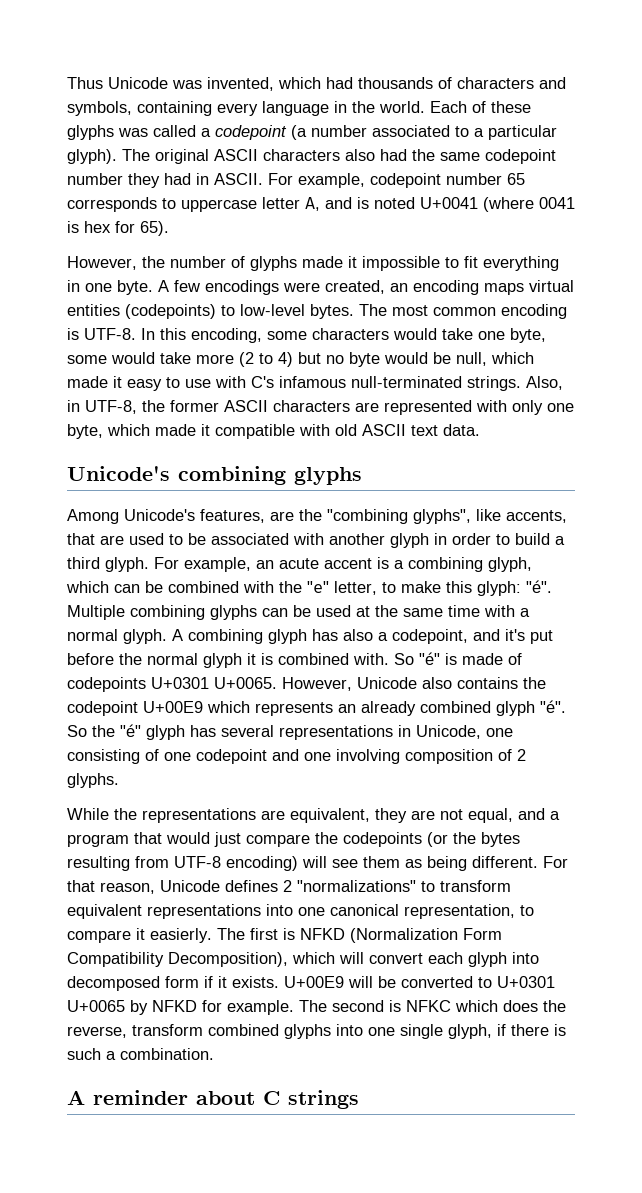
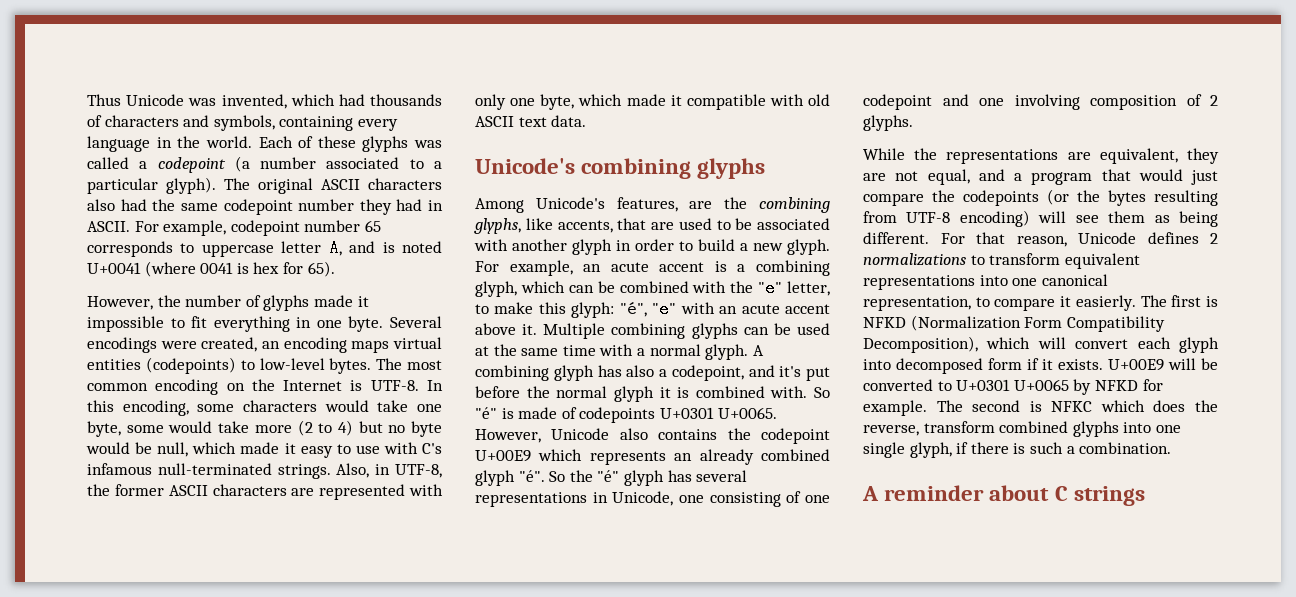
[158,280,200,292] A few -> [390,316,442,328] Several
(567, 311) none -> [226,379,343,391] on the Internet
[327,509,471,524] "combining glyphs", -> [759,197,830,213] [474,218,521,234] combining glyphs,
[67,557,100,569] third -> [753,243,783,251] new
[526,580,552,593] "é". -> [619,300,830,318] [475,323,538,335] "é", "e" with an acute accent above it.
[297,880,416,892] "normalizations" -> [863,253,966,266] normalizations

